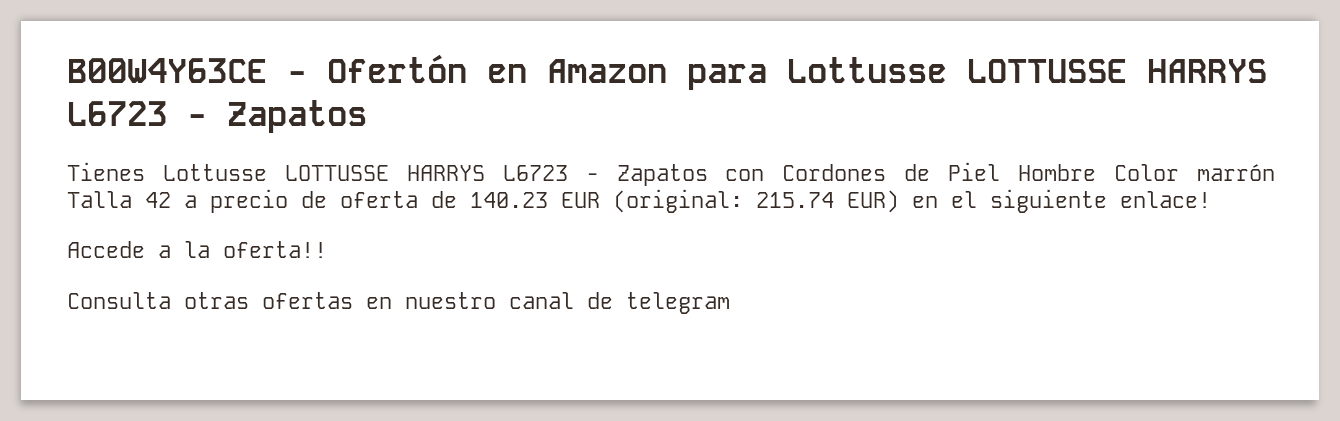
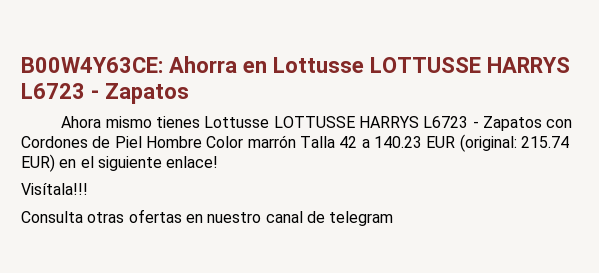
[67,54,767,90] B00W4Y63CE - Ofertón en Amazon para -> [21,56,267,73] B00W4Y63CE: Ahorra en
[67,162,145,181] Tienes -> [61,116,200,128] Ahora mismo tienes
[210,189,457,213] precio de oferta de -> (370, 143) none
[67,241,327,258] Accede a la oferta!! -> [21,183,88,195] Visítala!!!

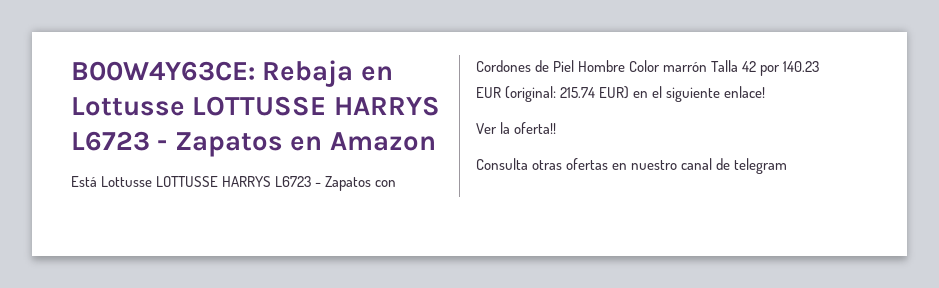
[168,56,237,73] Ahorra -> [262,60,354,87] Rebaja
[61,116,200,128] // Ahora mismo tienes -> [290,132,436,151] [71,176,97,187] en Amazon // Está
[361,139,370,148] a -> [760,65,781,76] por
[21,183,88,195] Visítala!!! -> [476,122,557,134] Ver la oferta!!

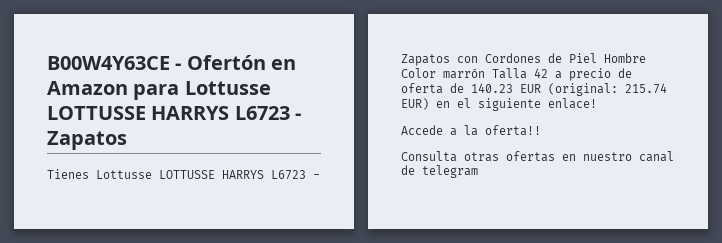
[71,60,393,87] [71,96,440,116] [71,131,436,157] [71,176,97,187] B00W4Y63CE: Rebaja en Lottusse LOTTUSSE HARRYS L6723 - Zapatos en Amazon // Está -> [47,55,297,70] [47,81,271,100] [47,106,302,120] [47,131,127,150] [47,169,89,179] B00W4Y63CE - Ofertón en Amazon para Lottusse LOTTUSSE HARRYS L6723 - Zapatos // Tienes
[760,65,781,76] por -> [555,68,632,81] [401,83,464,94] a precio de oferta de
[476,123,497,134] Ver -> [401,125,457,136] Accede a

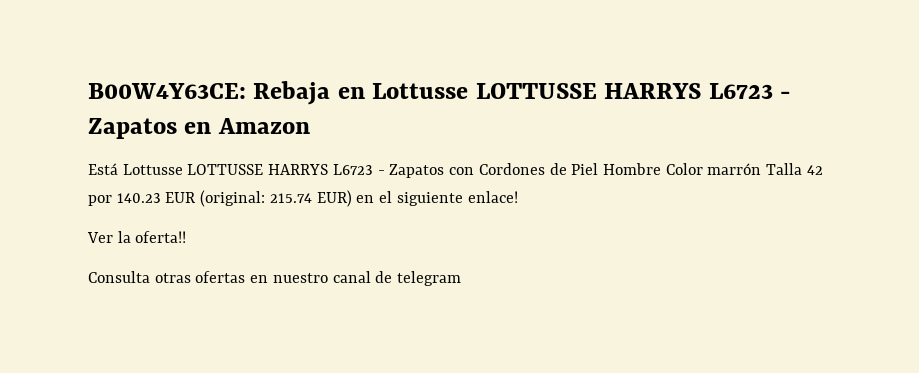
[47,55,297,70] [47,81,271,100] [47,106,302,120] [47,131,127,150] [47,169,89,179] B00W4Y63CE - Ofertón en Amazon para Lottusse LOTTUSSE HARRYS L6723 - Zapatos // Tienes -> [88,81,791,105] [88,118,310,139] [88,163,118,175] B00W4Y63CE: Rebaja en Lottusse LOTTUSSE HARRYS L6723 - Zapatos en Amazon // Está
[555,68,632,81] [401,83,464,94] a precio de oferta de -> [88,195,112,206] por
[401,125,457,136] Accede a -> [87,232,113,243] Ver

